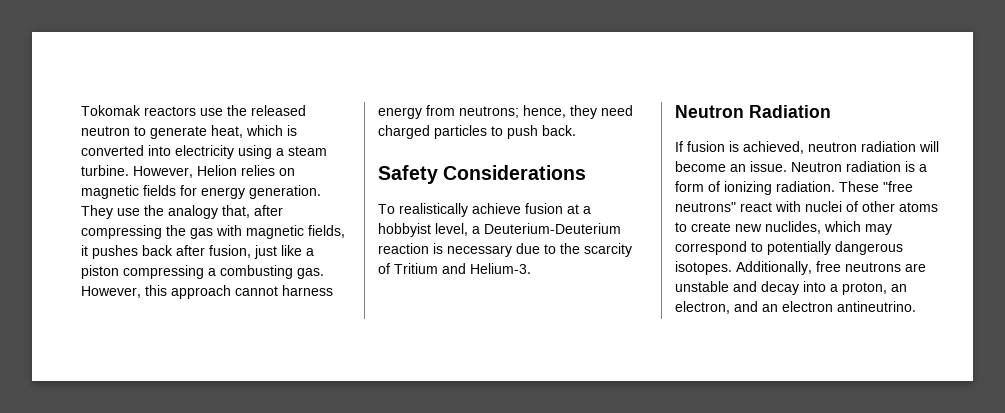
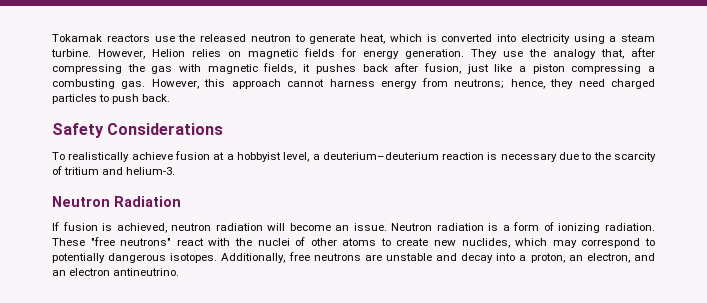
[81,105,141,116] Tokomak -> [52,34,102,42] Tokamak
[484,223,621,234] Deuterium-Deuterium -> [322,152,439,160] deuterium–deuterium
[394,263,531,274] Tritium and Helium-3. -> [64,167,176,175] tritium and helium-3.
(801, 206) none -> [234,238,252,246] the

